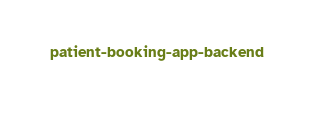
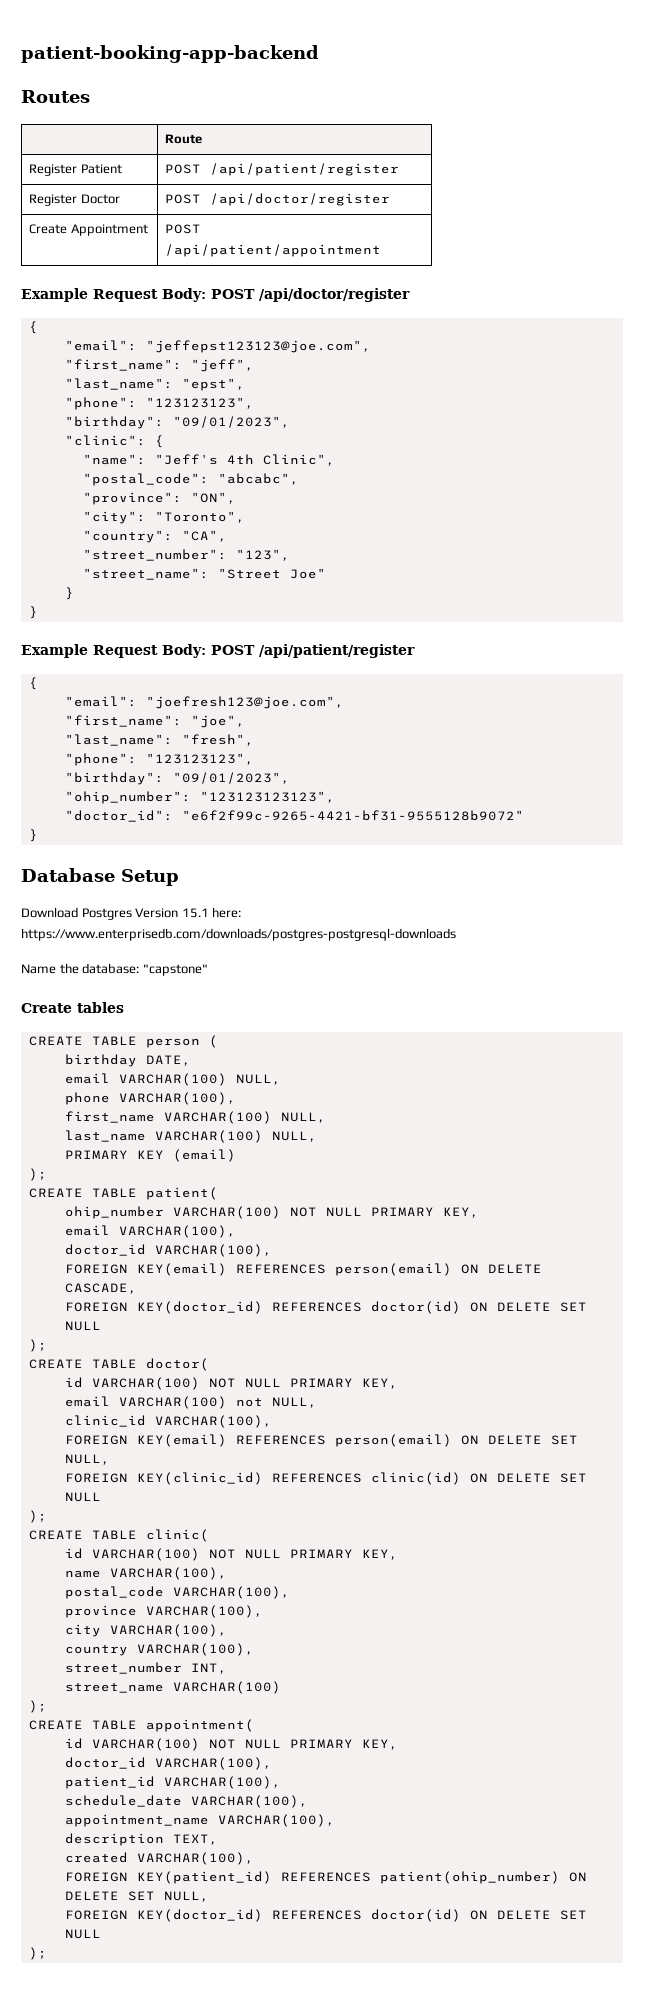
(264, 53) none -> [21,90,90,103] [165,134,203,144] [29,164,122,176] [165,163,400,176] [29,194,120,206] [165,193,391,206] [29,224,148,236] [165,224,202,234] [165,244,382,257] [21,288,410,302] [28,321,38,334] [64,340,371,353] [64,359,254,372] [64,378,245,391] [64,397,254,410] [64,416,290,429] [64,435,164,448] [82,454,335,466] [82,473,299,486] [82,492,236,505] [82,511,245,524] [82,530,227,543] [82,549,290,561] [82,568,326,580] [64,587,74,600] [28,606,38,619] [21,644,415,658] [28,677,38,690] [64,696,344,709] [64,715,245,728] [64,734,254,746] [64,753,254,766] [64,772,290,785] [64,791,335,804] [64,810,524,822] [28,829,38,842] [21,868,179,886] [21,907,242,920] [21,928,456,941] [21,963,208,976] [21,1002,124,1013] [28,1035,218,1048] [64,1054,191,1067] [64,1073,281,1086] [64,1092,236,1105] [64,1111,326,1124] [64,1130,317,1143] [64,1149,236,1162] [28,1168,47,1181] [28,1187,218,1200] [64,1206,479,1219] [64,1225,236,1238] [64,1244,272,1257] [64,1263,542,1276] [64,1283,137,1294] [64,1301,587,1314] [64,1321,101,1331] [28,1339,47,1352] [28,1358,209,1371] [64,1377,398,1390] [64,1396,317,1409] [64,1415,272,1428] [64,1434,578,1447] [64,1454,110,1465] [64,1472,587,1485] [64,1492,101,1502] [28,1510,47,1523] [28,1529,209,1542] [64,1548,398,1561] [64,1567,227,1580] [64,1586,290,1599] [64,1605,263,1618] [64,1624,227,1637] [64,1643,254,1656] [64,1662,227,1674] [64,1681,281,1694] [28,1700,47,1713] [28,1719,254,1732] [64,1738,398,1751] [64,1757,272,1770] [64,1776,281,1789] [64,1795,308,1808] [64,1814,335,1827] [64,1833,218,1846] [64,1852,254,1865] [64,1871,587,1884] [64,1891,209,1902] [64,1909,587,1922] [64,1929,101,1939] [28,1947,47,1960] // Routes // | Route // Register Patient | POST /api/patient/register // Register Doctor | POST /api/doctor/register // Create Appointment | POST /api/patient/appointment // Example Request Body: POST /api/doctor/register // { // "email": "jeffepst123123@joe.com", // "first_name": "jeff", // "last_name": "epst", // "phone": "123123123", // "birthday": "09/01/2023", // "clinic": { // "name": "Jeff's 4th Clinic", // "postal_code": "abcabc", // "province": "ON", // "city": "Toronto", // "country": "CA", // "street_number": "123", // "street_name": "Street Joe" // } // } // Example Request Body: POST /api/patient/register // { // "email": "joefresh123@joe.com", // "first_name": "joe", // "last_name": "fresh", // "phone": "123123123", // "birthday": "09/01/2023", // "ohip_number": "123123123123", // "doctor_id": "e6f2f99c-9265-4421-bf31-9555128b9072" // } // Database Setup // Download Postgres Version 15.1 here: https://www.enterprisedb.com/downloads/postgres-postgresql-downloads // Name the database: "capstone" // Create tables // CREATE TABLE person ( // birthday DATE, // email VARCHAR(100) NULL, // phone VARCHAR(100), // first_name VARCHAR(100) NULL, // last_name VARCHAR(100) NULL, // PRIMARY KEY (email) // ); // CREATE TABLE patient( // ohip_number VARCHAR(100) NOT NULL PRIMARY KEY, // email VARCHAR(100), // doctor_id VARCHAR(100), // FOREIGN KEY(email) REFERENCES person(email) ON DELETE CASCADE, // FOREIGN KEY(doctor_id) REFERENCES doctor(id) ON DELETE SET NULL // ); // CREATE TABLE doctor( // id VARCHAR(100) NOT NULL PRIMARY KEY, // email VARCHAR(100) not NULL, // clinic_id VARCHAR(100), // FOREIGN KEY(email) REFERENCES person(email) ON DELETE SET NULL, // FOREIGN KEY(clinic_id) REFERENCES clinic(id) ON DELETE SET NULL // ); // CREATE TABLE clinic( // id VARCHAR(100) NOT NULL PRIMARY KEY, // name VARCHAR(100), // postal_code VARCHAR(100), // province VARCHAR(100), // city VARCHAR(100), // country VARCHAR(100), // street_number INT, // street_name VARCHAR(100) // ); // CREATE TABLE appointment( // id VARCHAR(100) NOT NULL PRIMARY KEY, // doctor_id VARCHAR(100), // patient_id VARCHAR(100), // schedule_date VARCHAR(100), // appointment_name VARCHAR(100), // description TEXT, // created VARCHAR(100), // FOREIGN KEY(patient_id) REFERENCES patient(ohip_number) ON DELETE SET NULL, // FOREIGN KEY(doctor_id) REFERENCES doctor(id) ON DELETE SET NULL // );

